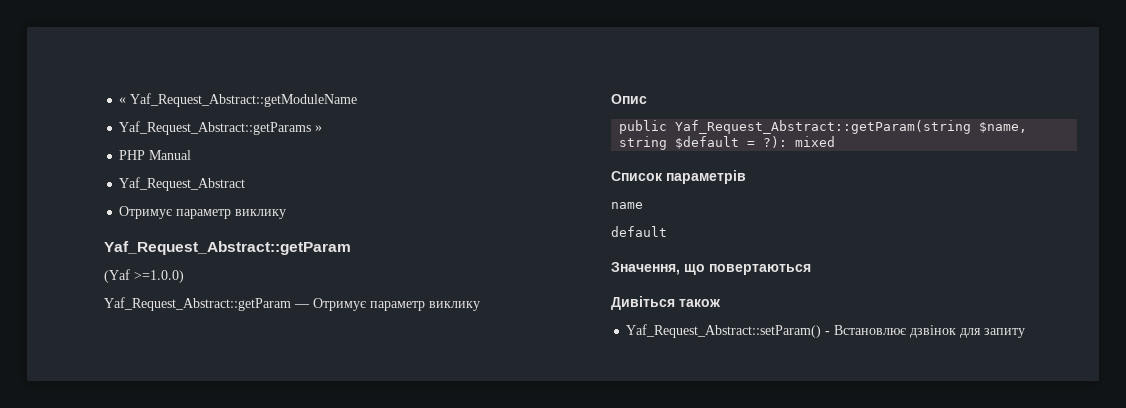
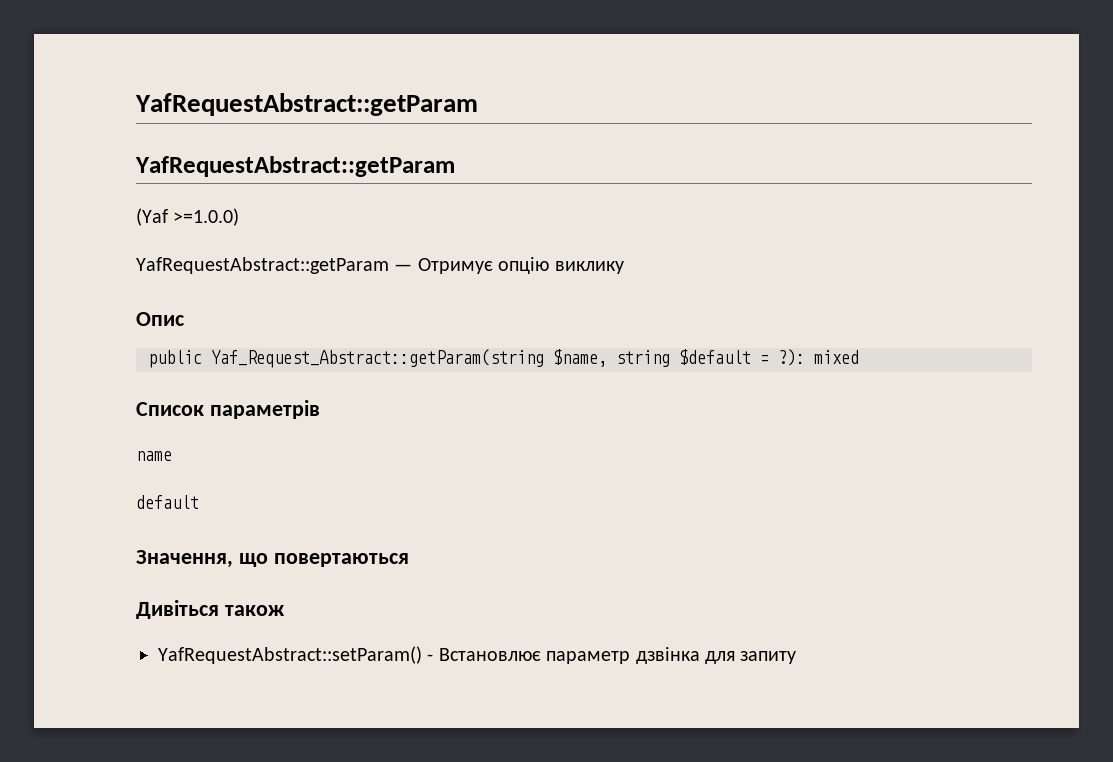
[119,93,358,107] [119,121,323,135] [119,150,192,160] [119,177,246,191] [119,206,287,219] [104,241,351,255] « Yaf_Request_Abstract::getModuleName // Yaf_Request_Abstract::getParams » // PHP Manual // Yaf_Request_Abstract // Отримує параметр виклику // Yaf_Request_Abstract::getParam -> [135,93,478,116] [135,156,455,177] YafRequestAbstract::getParam // YafRequestAbstract::getParam
[104,297,291,311] Yaf_Request_Abstract::getParam -> [136,257,389,274] YafRequestAbstract::getParam
[370,301,425,311] параметр -> [498,257,550,274] опцію
[626,324,822,338] Yaf_Request_Abstract::setParam() -> [158,646,422,664] YafRequestAbstract::setParam()
[910,325,957,338] дзвінок -> [546,647,700,664] параметр дзвінка

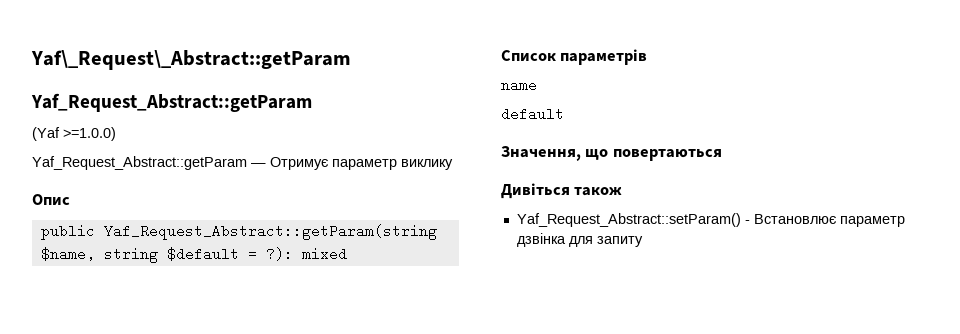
[135,93,478,116] [135,156,455,177] YafRequestAbstract::getParam // YafRequestAbstract::getParam -> [31,50,351,70] [31,93,312,112] Yaf\_Request\_Abstract::getParam // Yaf_Request_Abstract::getParam
[136,257,389,274] YafRequestAbstract::getParam -> [32,156,247,170] Yaf_Request_Abstract::getParam
[498,257,550,274] опцію -> [332,159,397,170] параметр
[158,646,422,664] YafRequestAbstract::setParam() -> [516,213,741,227] Yaf_Request_Abstract::setParam()

